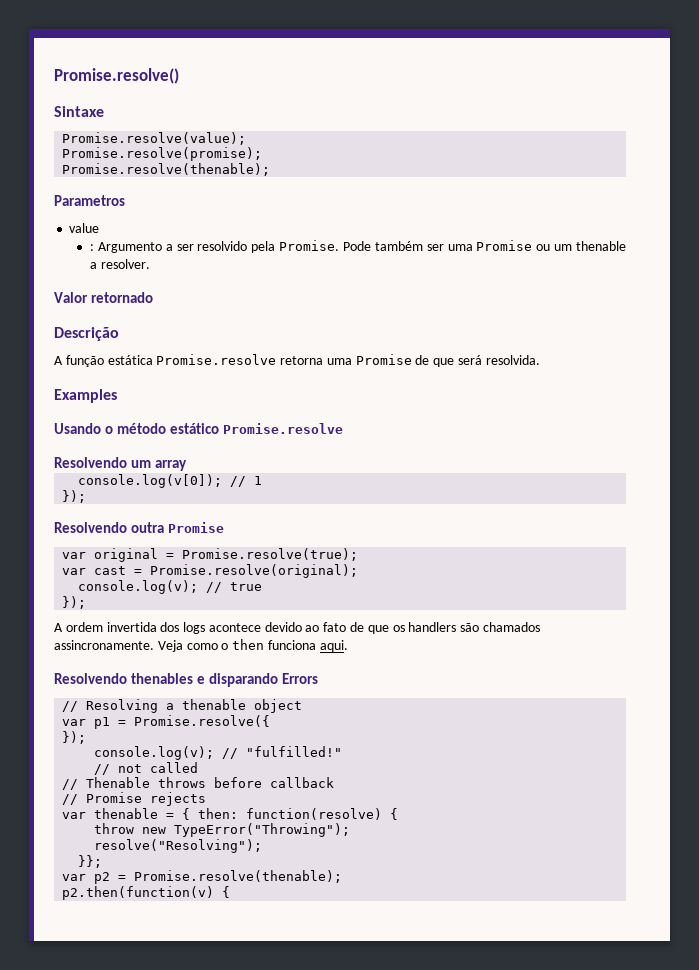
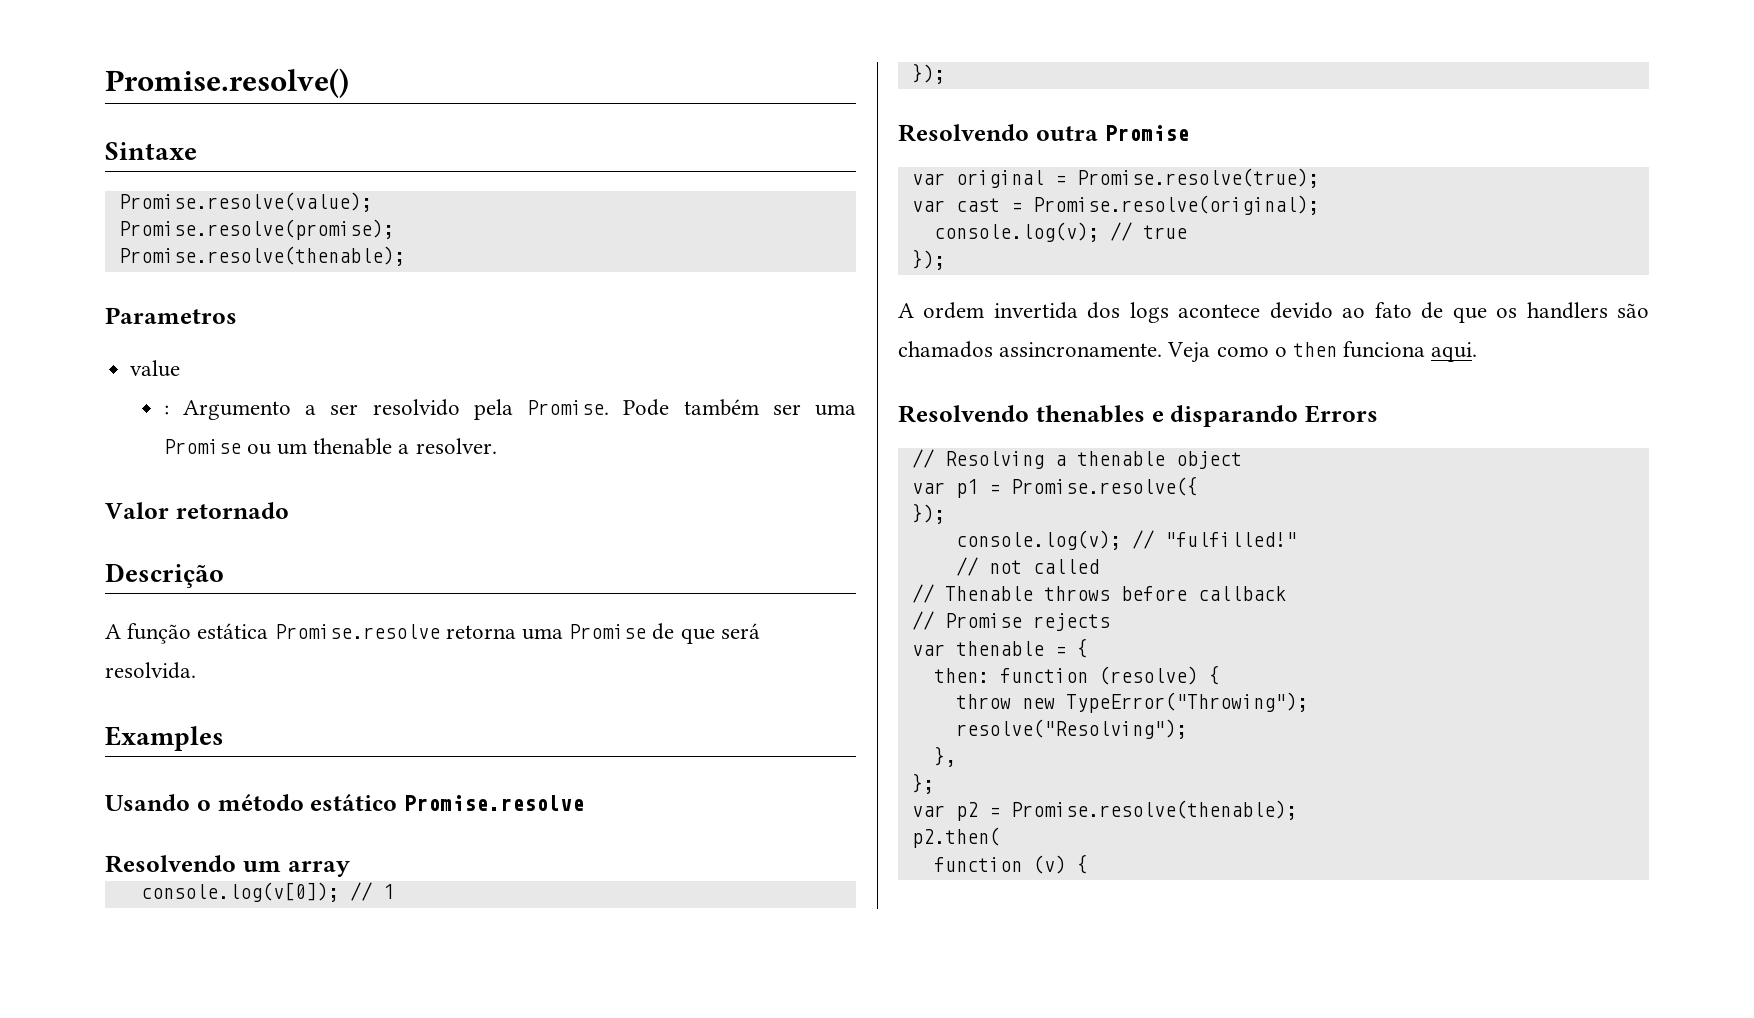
[198,808,383,820] then: function(resolve) -> [933,666,1198,685] // then: function (resolve)
[78,855,103,868] }}; -> [933,746,956,767] [911,773,934,794] }, // };
[62,886,215,900] p2.then(function(v) -> [911,827,1000,848] [933,855,1066,874] p2.then( // function (v)

